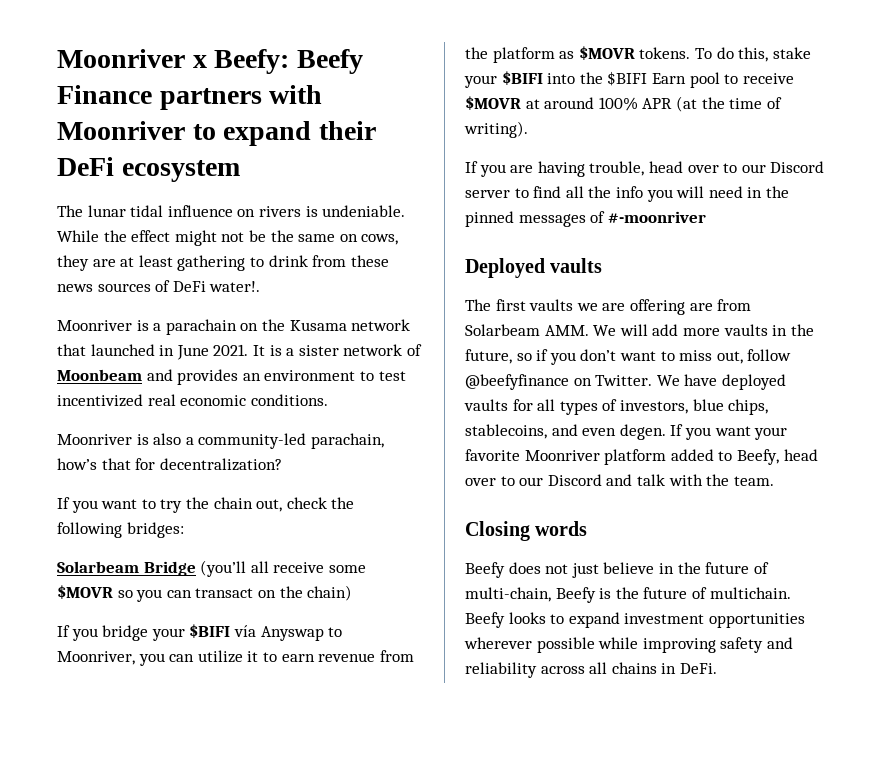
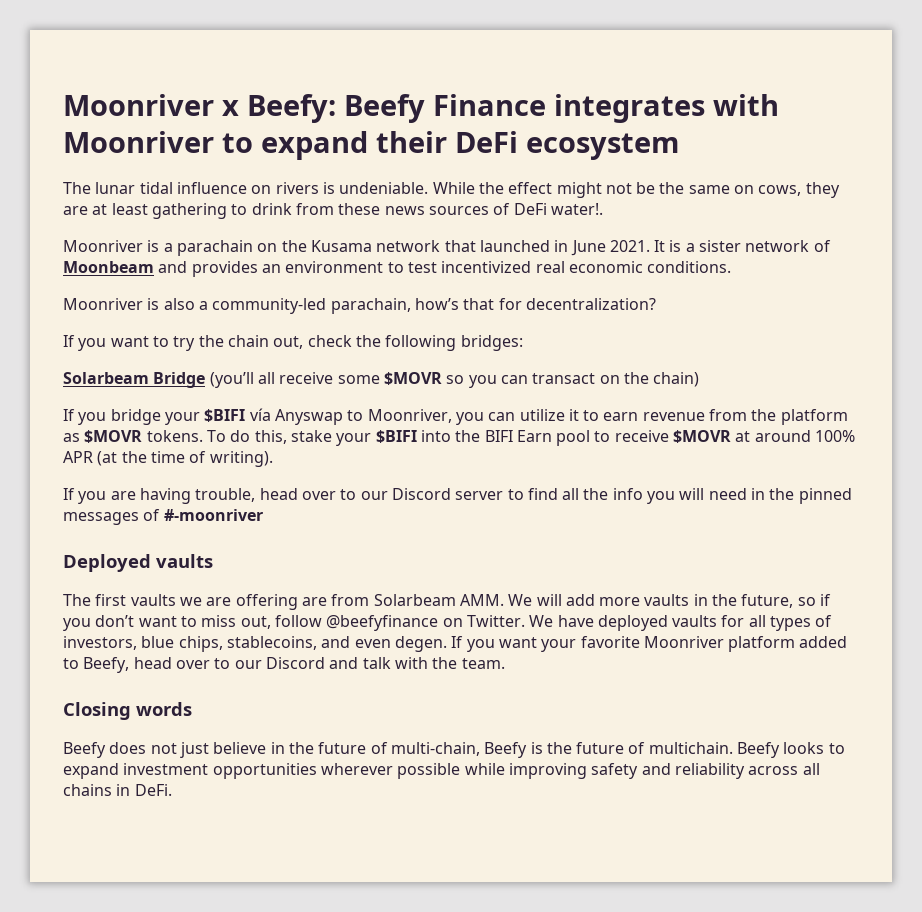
[159,88,262,110] partners -> [554,94,705,123] integrates
[607,71,648,86] $BIFI -> [484,430,513,442] BIFI

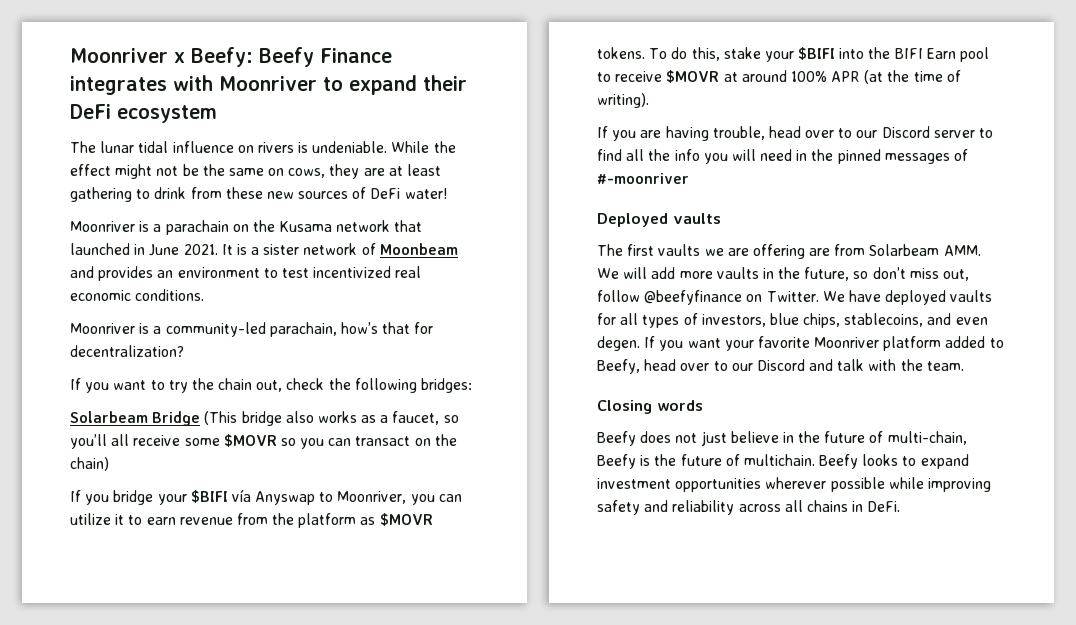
[384,206,425,215] news -> [266,191,294,199] new
[550,203,603,215] water!. -> [404,188,447,199] water!
[163,298,195,310] also -> (150, 328) none
[209,372,254,388] (you’ll -> [204,411,459,426] [70,434,107,449] (This bridge also works as a faucet, so you’ll
[820,594,832,606] [63,615,197,631] if you don’t want to -> [872,267,906,279] don’t

